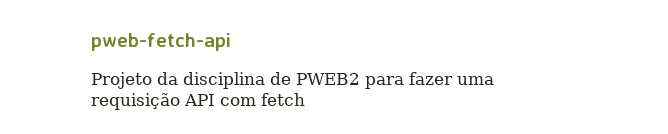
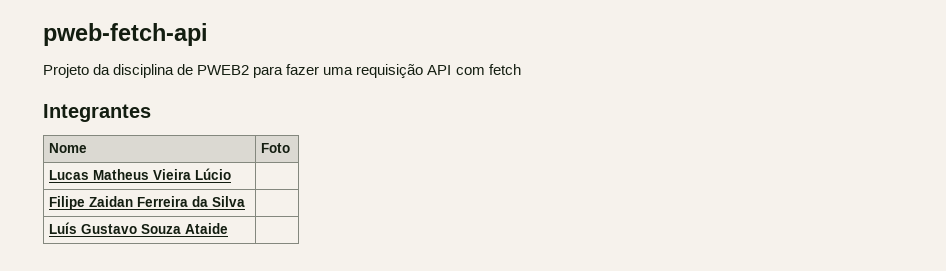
(305, 99) none -> [43,104,151,122] [49,143,88,153] [261,143,291,153] [49,168,232,180] [49,196,246,210] [49,222,229,234] // Integrantes // Nome | Foto // Lucas Matheus Vieira Lúcio | // Filipe Zaidan Ferreira da Silva | // Luís Gustavo Souza Ataide |

